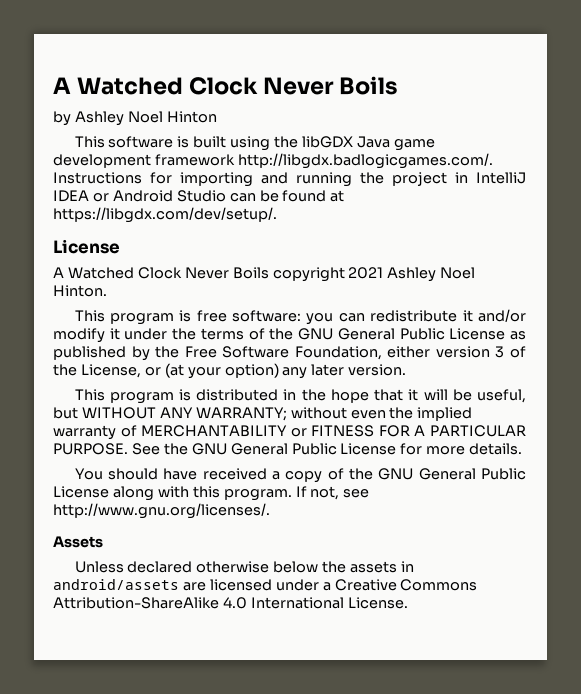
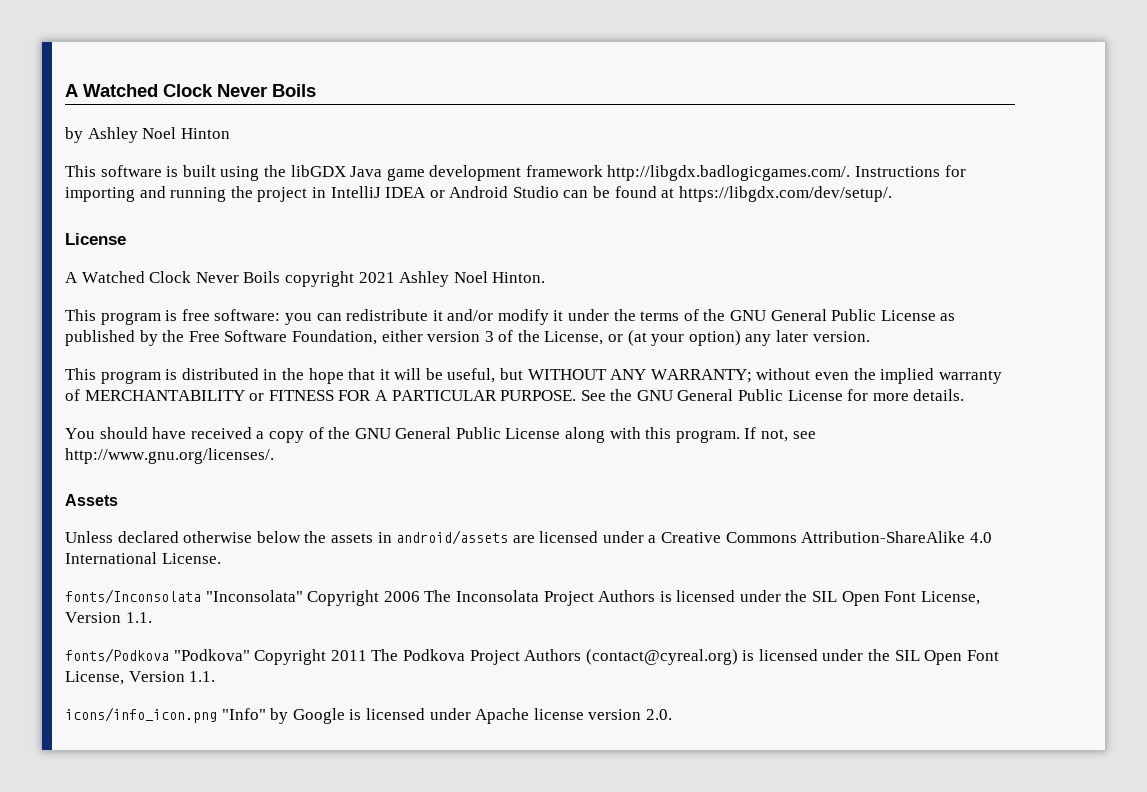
(408, 603) none -> [65,589,980,606] [65,612,152,623] [65,648,999,665] [65,671,216,685] [65,707,672,724] // fonts/Inconsolata "Inconsolata" Copyright 2006 The Inconsolata Project Authors is licensed under the SIL Open Font License, Version 1.1. // fonts/Podkova "Podkova" Copyright 2011 The Podkova Project Authors (contact@cyreal.org) is licensed under the SIL Open Font License, Version 1.1. // icons/info_icon.png "Info" by Google is licensed under Apache license version 2.0.

